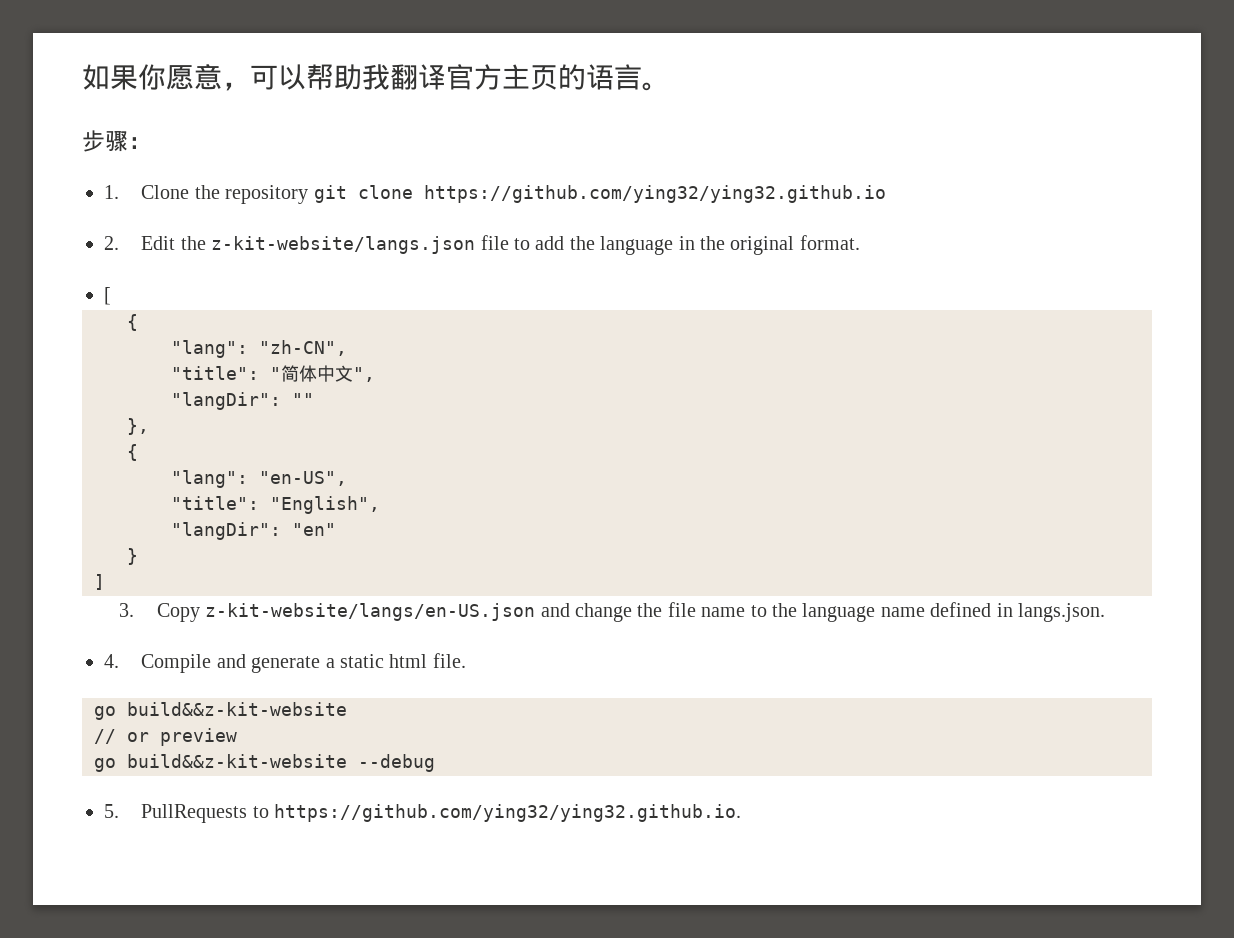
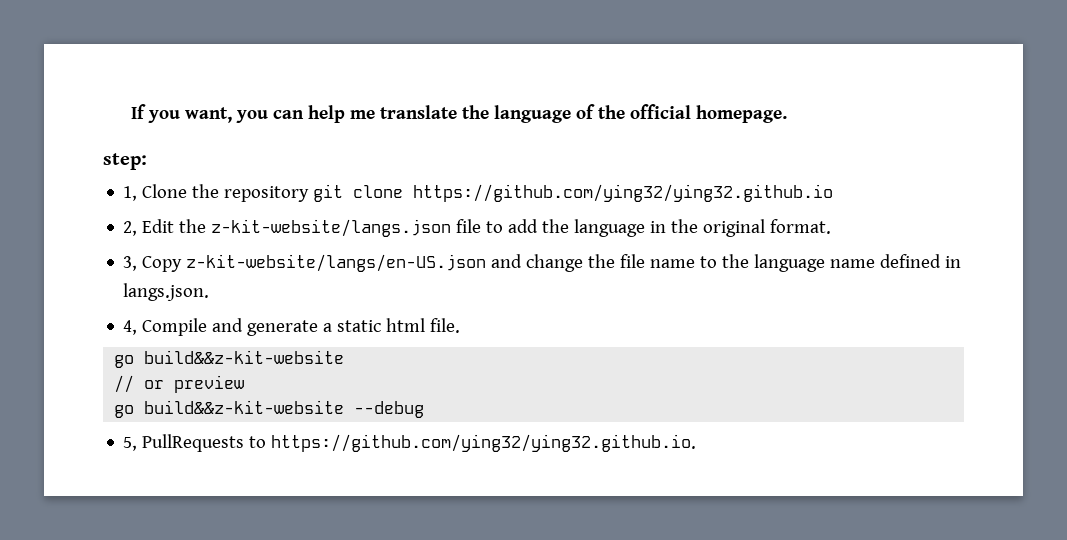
[82,64,670,91] [82,130,151,152] [104,185,119,199] 如果你愿意，可以帮助我翻译官方主页的语言。 // 步骤： // 1. -> [131,104,788,123] [103,153,147,170] [123,186,138,201] If you want, you can help me translate the language of the official homepage. // step: // 1,
[104,236,119,250] 2. -> [123,221,138,236] 2,
[104,287,111,305] [127,314,138,331] [171,340,347,358] [171,365,375,382] [171,392,314,410] [127,418,149,435] [127,444,138,461] [171,470,347,488] [171,496,380,514] [171,522,336,540] [127,548,138,565] [94,574,105,590] [119,603,135,617] [ // { // "lang": "zh-CN", // "title": "简体中文", // "langDir": "" // }, // { // "lang": "en-US", // "title": "English", // "langDir": "en" // } // ] // 3. -> [123,256,138,271] 3,
[104,654,119,668] 4. -> [123,320,138,335] 4,
[104,804,119,818] 5. -> [123,437,138,451] 5,

